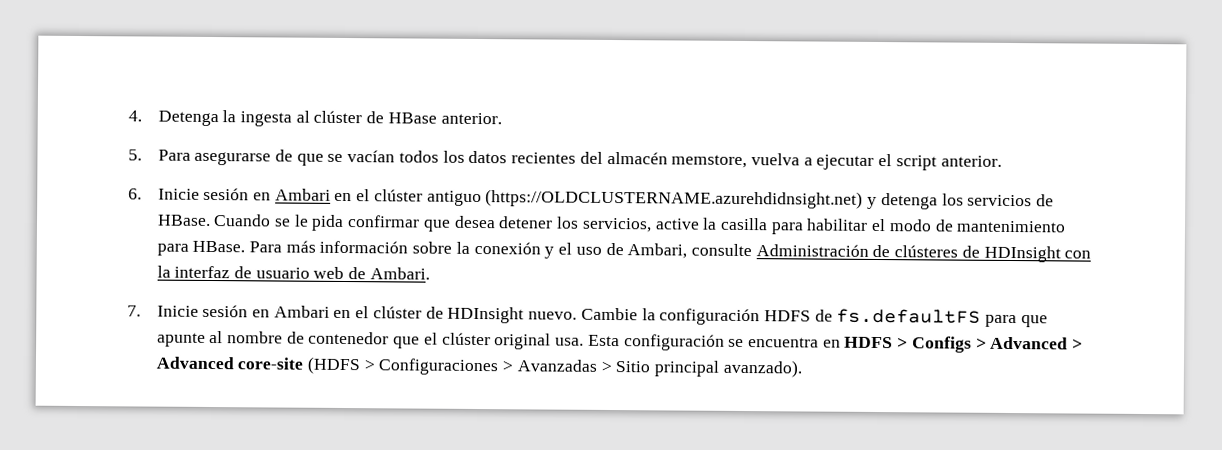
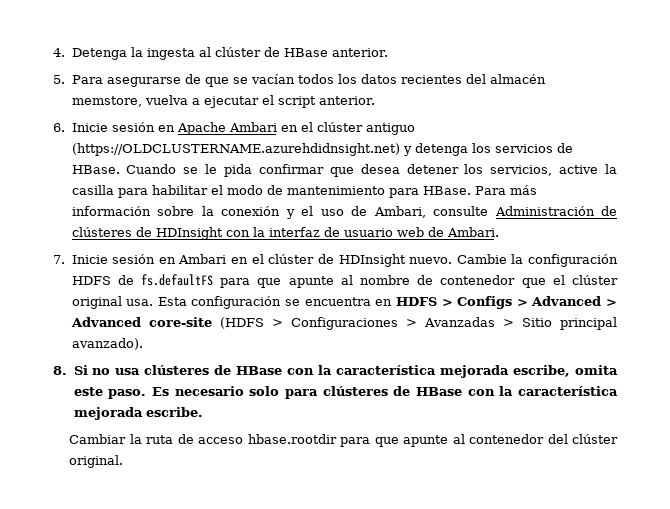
(271, 196) none -> [176,122,226,135] Apache
(802, 368) none -> [53,365,618,378] [73,386,618,399] [73,407,203,420] [69,434,619,447] [69,455,124,468] // 8. Si no usa clústeres de HBase con la característica mejorada escribe, omita este paso. Es necesario solo para clústeres de HBase con la característica mejorada escribe. // Cambiar la ruta de acceso hbase.rootdir para que apunte al contenedor del clúster original.

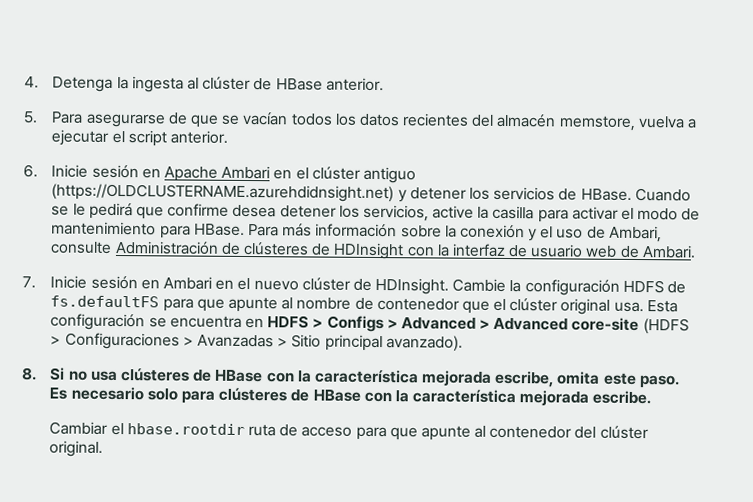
[414,143,468,156] detenga -> [409,187,467,200] detener
[224,164,354,177] pida confirmar que -> [88,202,230,220] pedirá que confirme
[151,185,208,195] habilitar -> [571,206,619,220] activar
[268,254,453,267] clúster de HDInsight nuevo. -> [253,277,450,295] nuevo clúster de HDInsight.
[129,434,142,444] la -> [110,422,245,436] el hbase.rootdir
[247,434,337,444] hbase.rootdir -> (353, 431) none

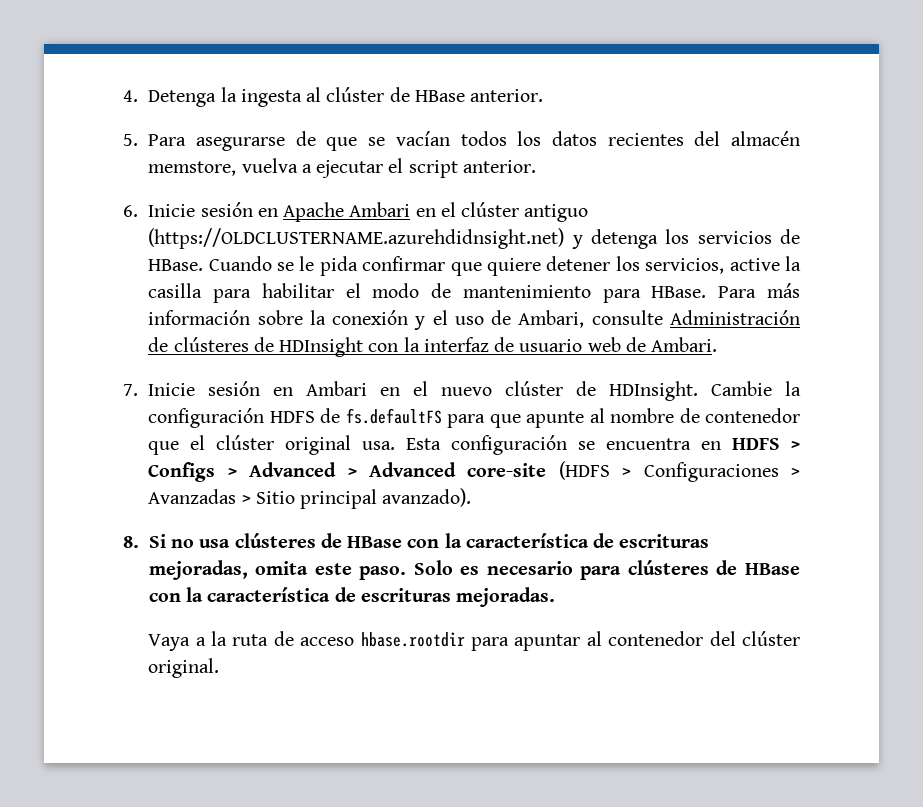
[409,187,467,200] detener -> [590,229,658,249] detenga
[88,202,277,220] pedirá que confirme desea -> [319,256,542,276] pida confirmar que quiere
[571,206,619,220] activar -> [261,283,334,298] habilitar
[421,370,680,389] [49,386,178,401] mejorada escribe, omita este paso. Es necesario solo -> [593,533,710,548] [148,560,573,580] de escrituras mejoradas, omita este paso. Solo es necesario
[519,390,652,407] [49,421,471,441] mejorada escribe. // Cambiar el hbase.rootdir ruta de acceso para que apunte -> [334,587,556,607] [148,631,581,651] de escrituras mejoradas. // Vaya a la ruta de acceso hbase.rootdir para apuntar

